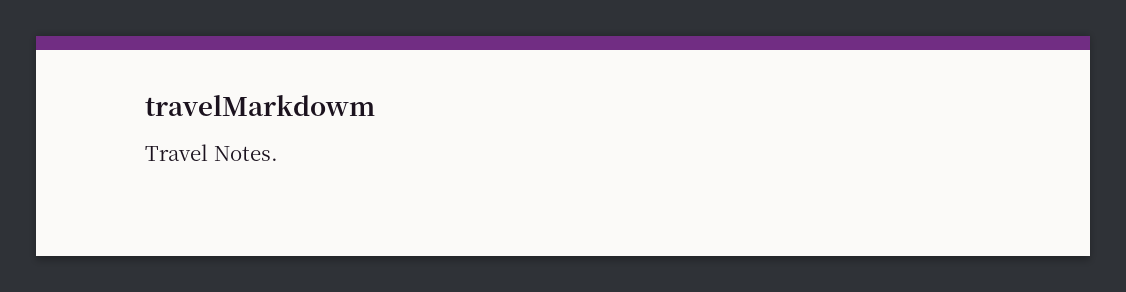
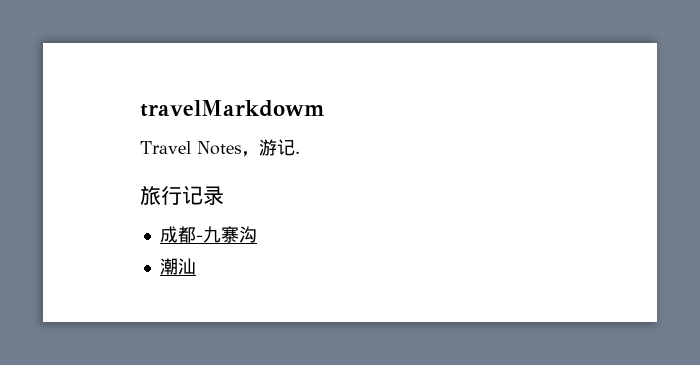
[213,146,278,161] Notes. -> [196,139,300,157] [140,186,224,205] [159,226,257,243] [159,258,196,275] Notes，游记. // 旅行记录 // 成都-九寨沟 // 潮汕

